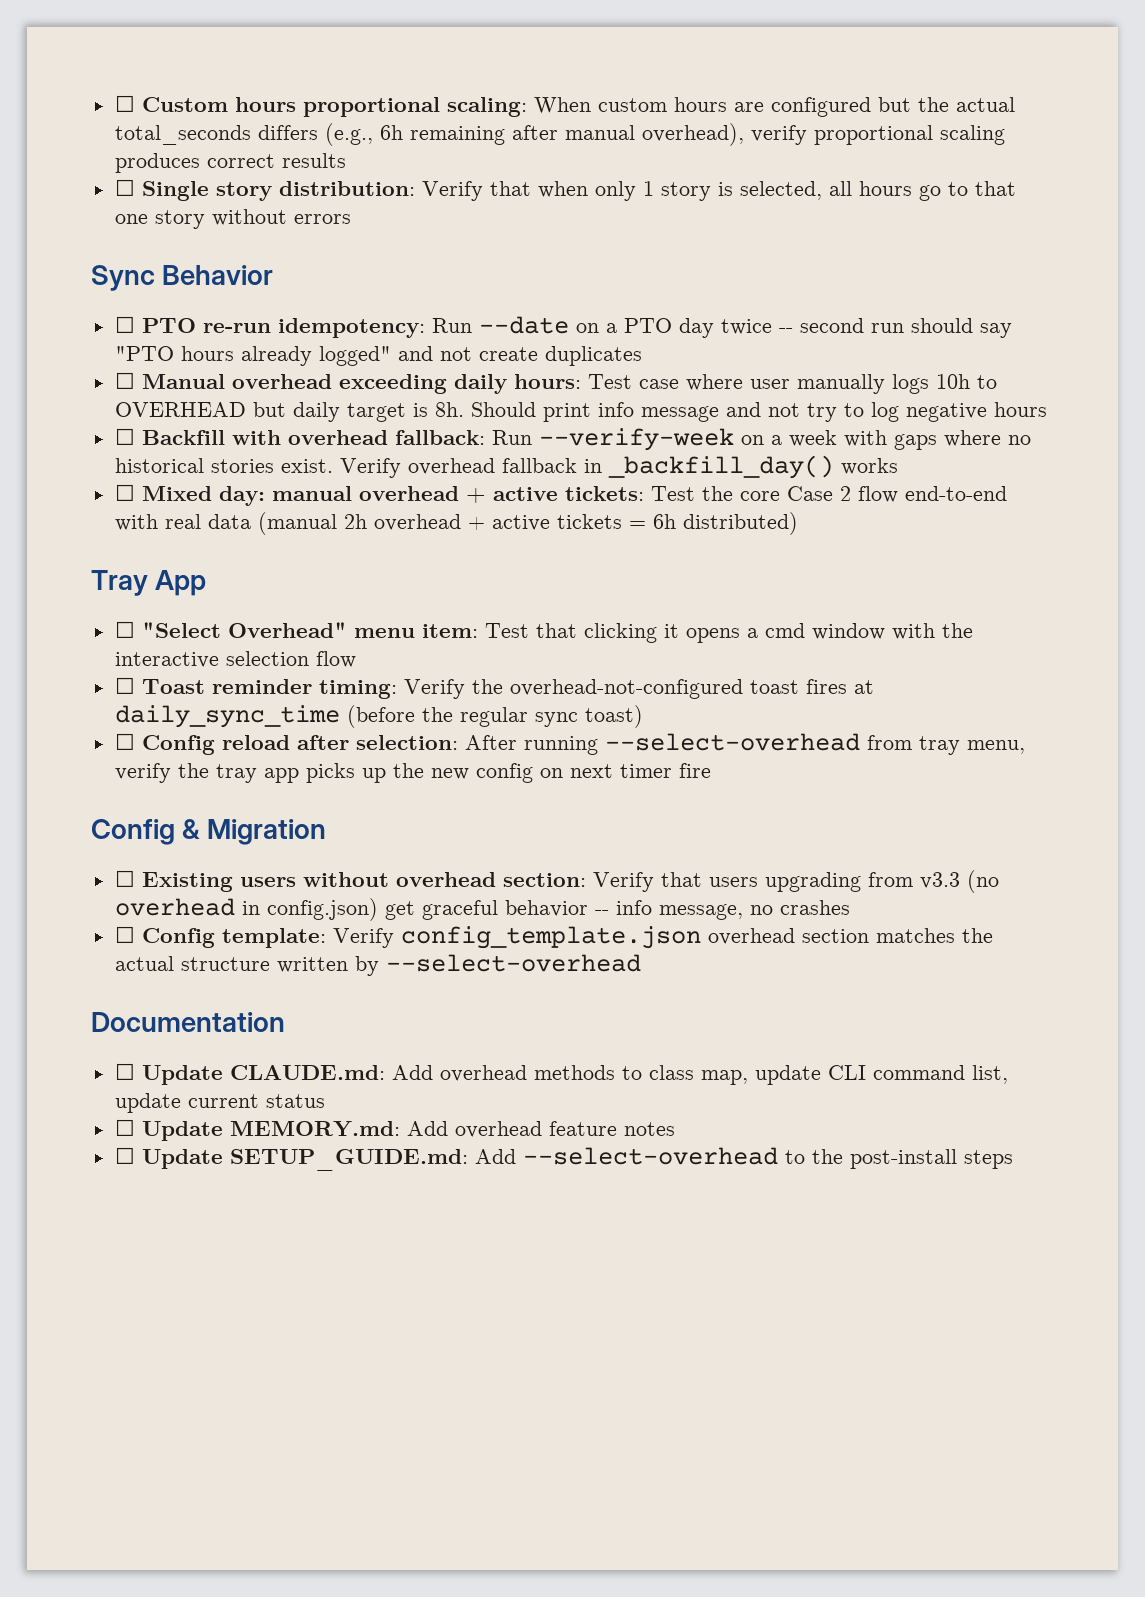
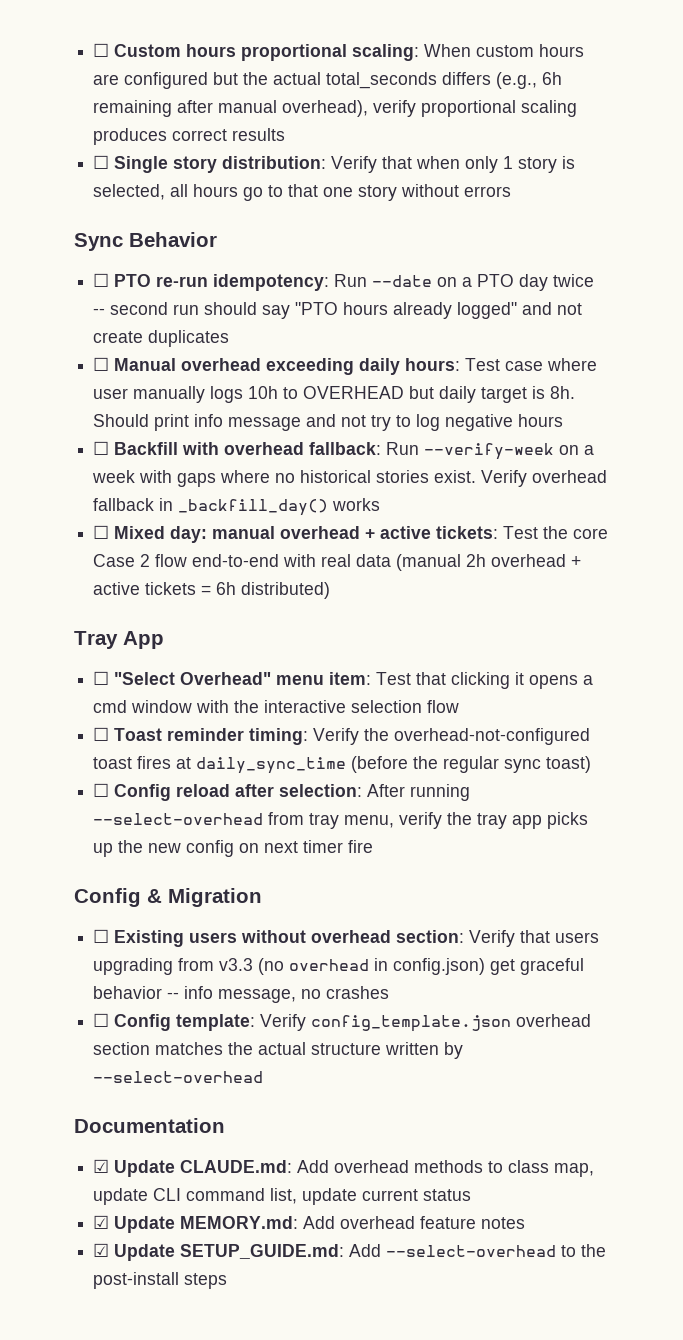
[114,1063,135,1080] ☐ -> [93,1159,110,1173] ☑
[114,1119,135,1136] ☐ -> [93,1215,110,1229] ☑
[114,1147,135,1164] ☐ -> [93,1243,110,1257] ☑

